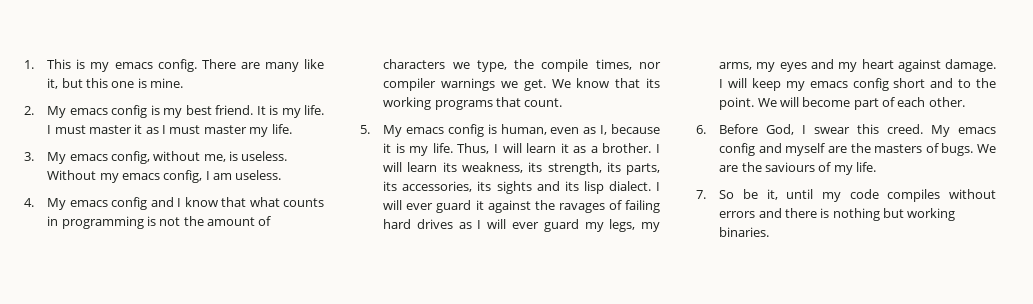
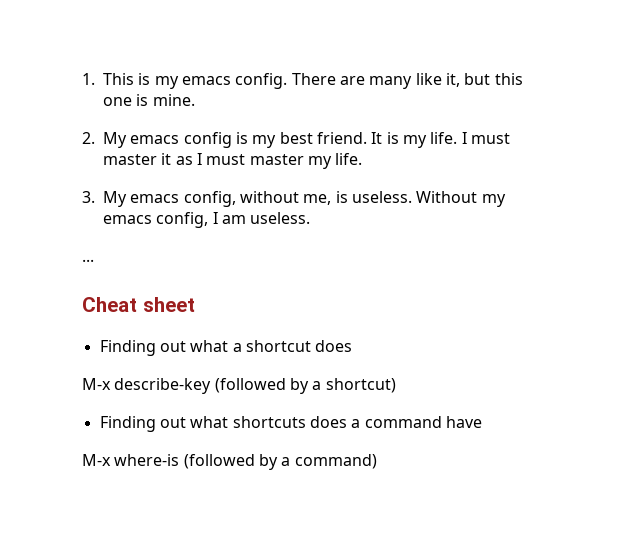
[24,197,324,210] [47,216,272,229] [383,59,661,72] [383,78,660,91] [383,97,563,110] [360,124,660,137] [383,143,660,156] [383,162,660,175] [383,181,660,194] [383,200,660,213] [383,219,660,232] [719,59,996,72] [719,78,996,91] [719,97,965,110] [696,124,996,137] [719,143,996,156] [719,162,877,175] [696,189,996,202] [719,208,956,221] [719,227,770,237] 4. My emacs config and I know that what counts in programming is not the amount of characters we type, the compile times, nor compiler warnings we get. We know that its working programs that count. // 5. My emacs config is human, even as I, because it is my life. Thus, I will learn it as a brother. I will learn its weakness, its strength, its parts, its accessories, its sights and its lisp dialect. I will ever guard it against the ravages of failing hard drives as I will ever guard my legs, my arms, my eyes and my heart against damage. I will keep my emacs config short and to the point. We will become part of each other. // 6. Before God, I swear this creed. My emacs config and myself are the masters of bugs. We are the saviours of my life. // 7. So be it, until my code compiles without errors and there is nothing but working binaries. -> [82,259,94,262] [82,297,195,312] [99,340,353,356] [82,378,396,394] [99,416,482,432] [82,454,377,470] ... // Cheat sheet // Finding out what a shortcut does // M-x describe-key (followed by a shortcut) // Finding out what shortcuts does a command have // M-x where-is (followed by a command)

